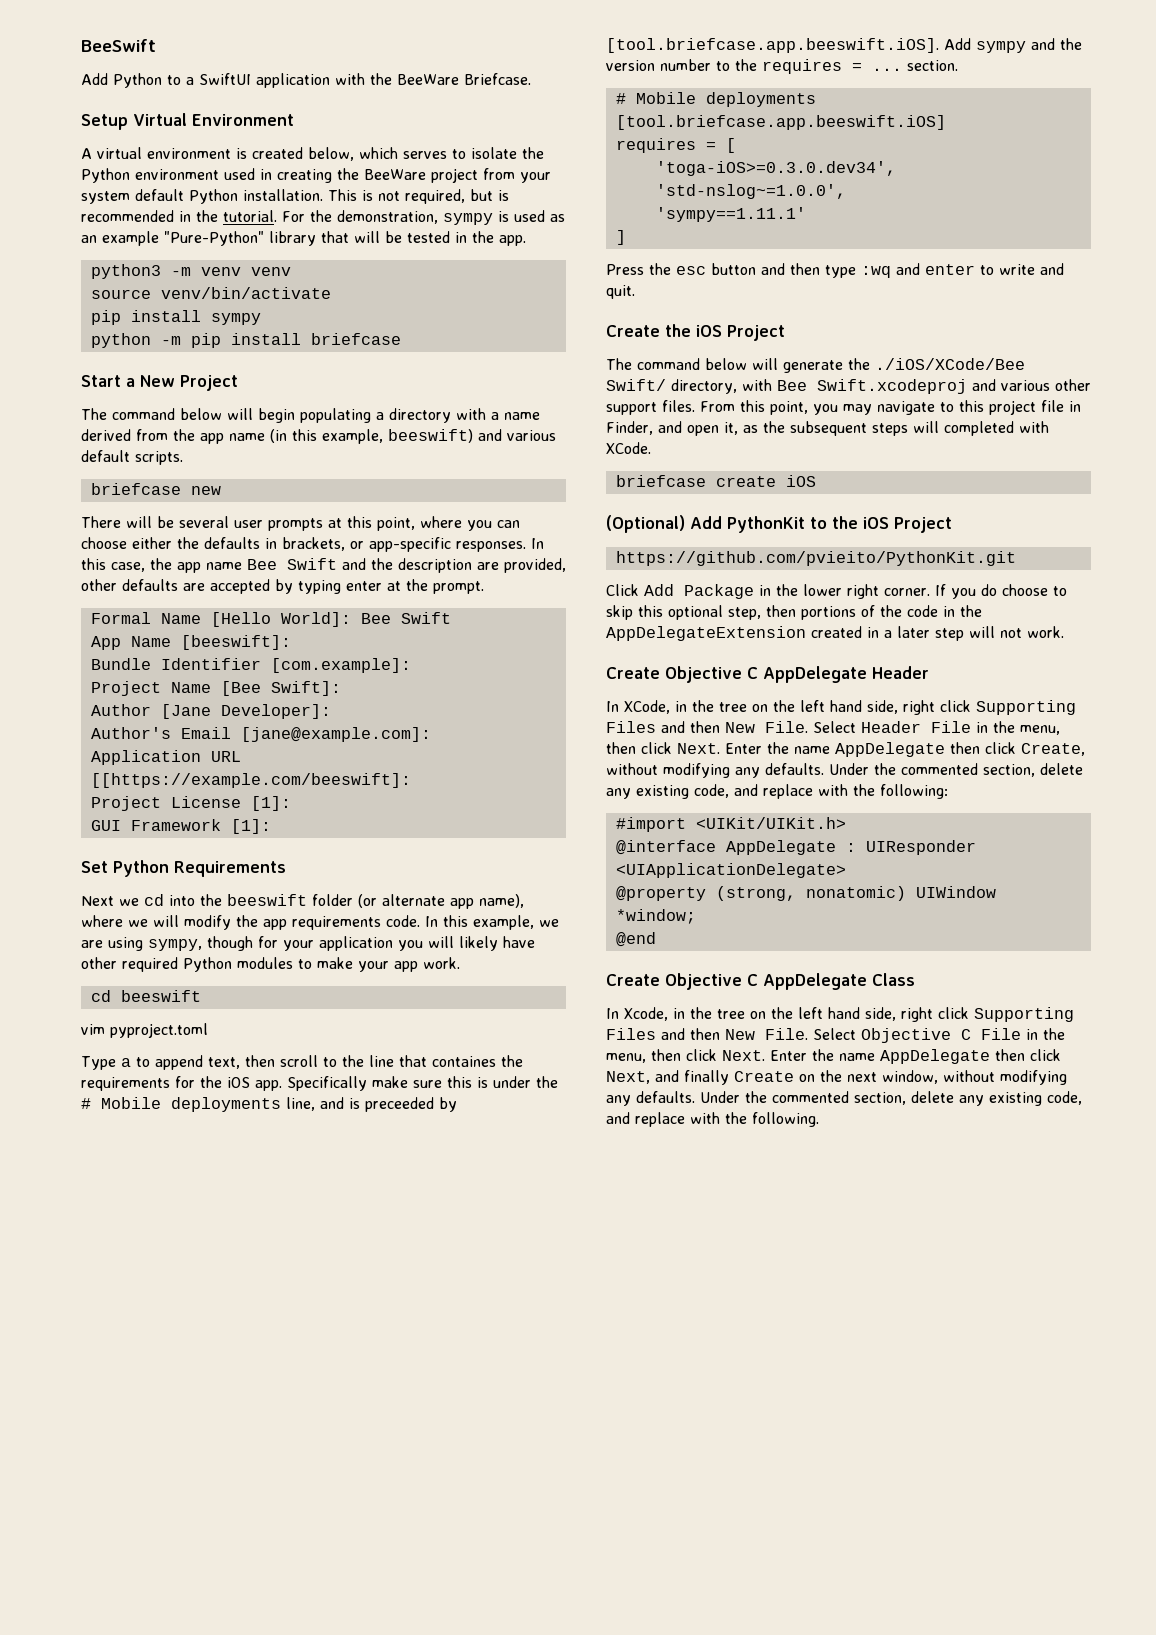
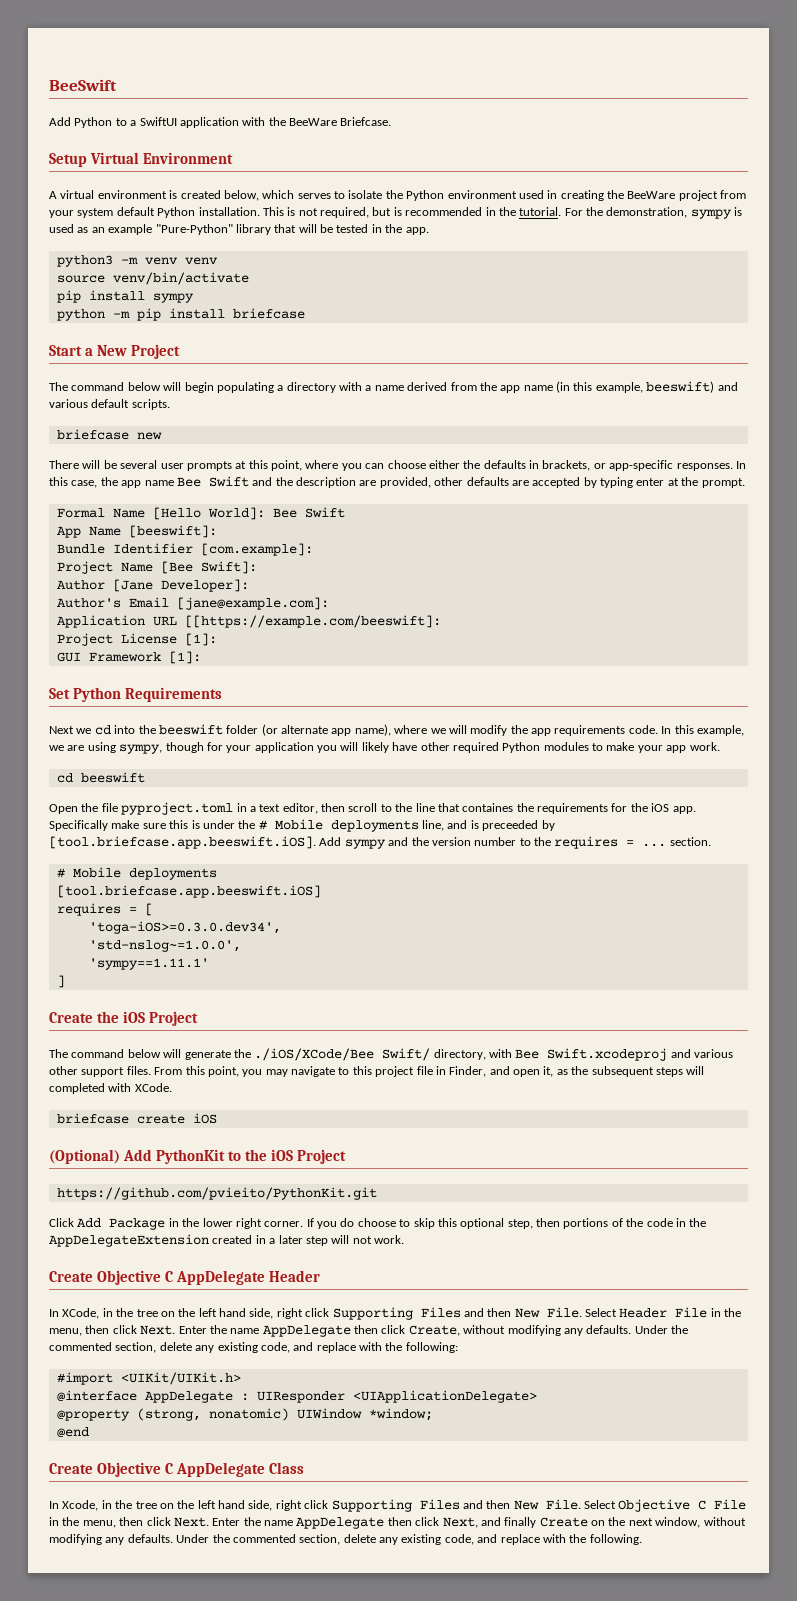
[81,1023,208,1038] [81,1055,240,1070] vim pyproject.toml // Type a to append text, -> [49,802,318,815] Open the file pyproject.toml in a text editor,
[606,263,1064,278] [606,285,635,299] // Press the esc button and then type :wq and enter to write and quit. -> (65, 981) none

